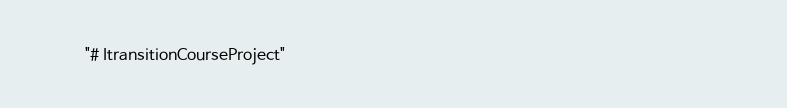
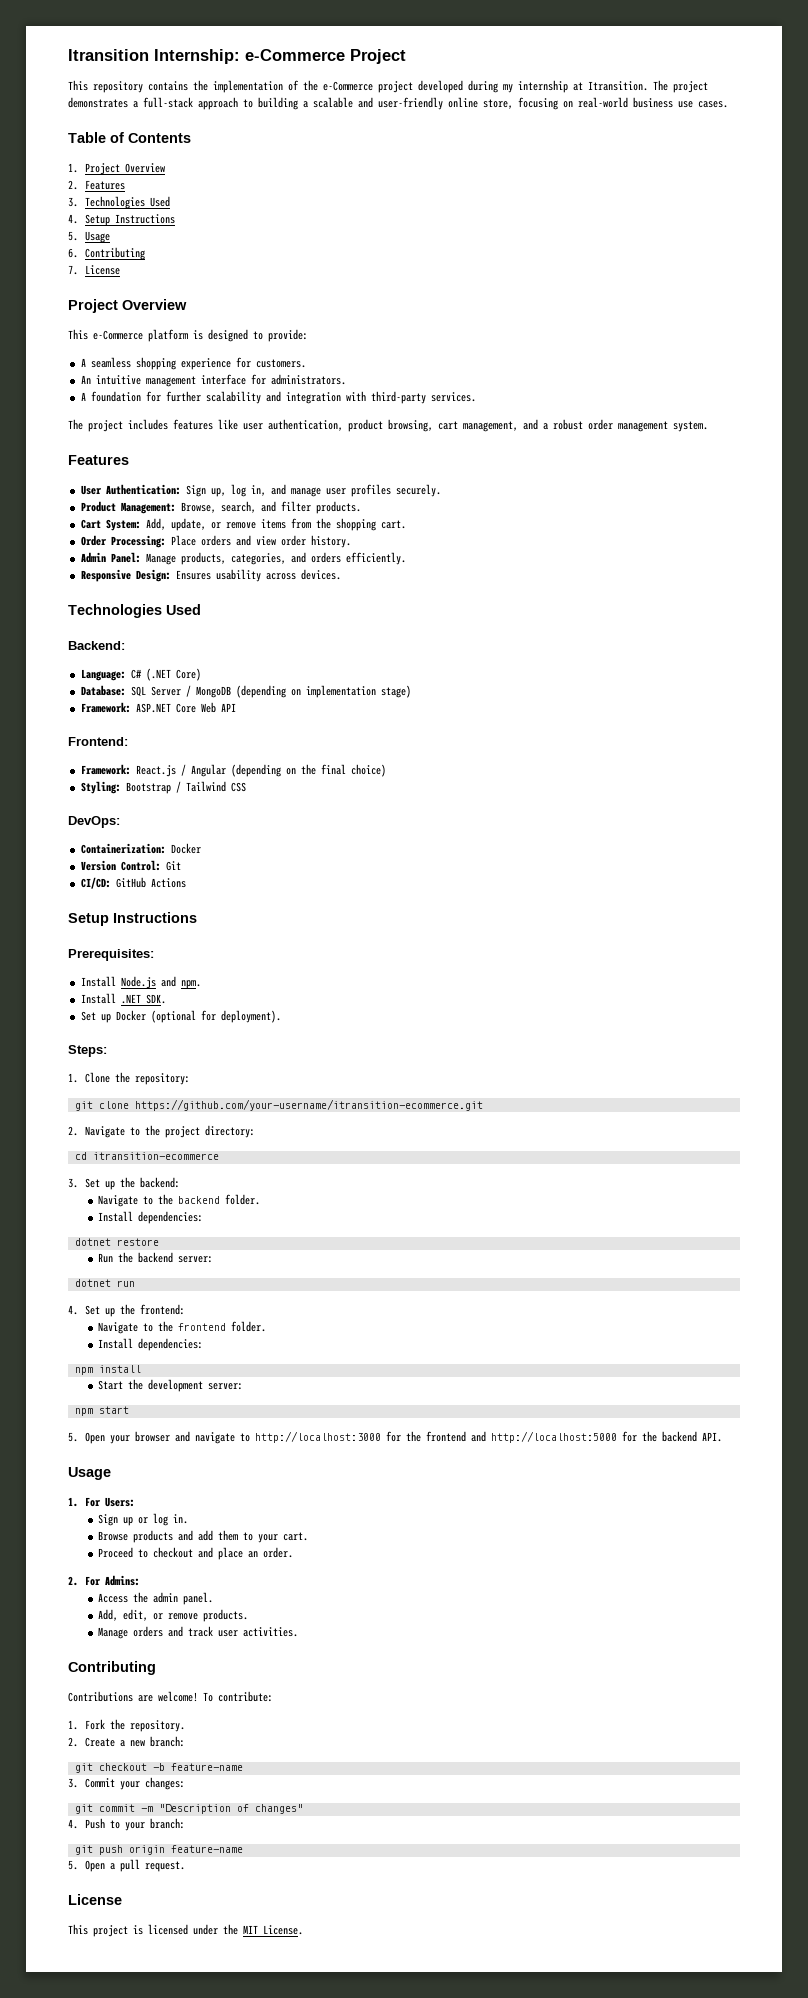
[85,47,286,65] "# ItransitionCourseProject" -> [68,49,406,64] [68,80,708,93] [68,97,728,110] [68,132,191,143] [68,163,166,175] [68,180,126,190] [68,196,171,209] [68,214,176,226] [68,231,111,243] [68,247,146,260] [68,265,121,275] [68,299,187,313] [68,329,308,342] [80,357,306,370] [80,374,346,387] [80,391,476,404] [68,419,708,432] [68,455,129,465] [80,484,441,497] [80,501,361,514] [80,518,406,531] [80,535,351,548] [80,552,406,565] [80,569,341,582] [68,604,201,618] [68,641,125,650] [80,668,201,681] [80,685,411,698] [80,702,236,713] [68,737,128,746] [80,764,386,777] [80,781,246,794] [68,816,120,828] [80,843,201,854] [80,860,181,871] [80,877,186,889] [68,912,197,926] [68,949,154,961] [80,976,201,989] [80,993,166,1004] [80,1010,281,1023] [68,1045,107,1057] [68,1072,191,1085] [74,1099,483,1111] [68,1125,256,1138] [74,1152,219,1160] [68,1177,181,1190] [97,1194,260,1207] [97,1211,203,1224] [74,1238,159,1246] [97,1252,213,1263] [74,1279,135,1287] [68,1304,186,1317] [97,1321,266,1334] [97,1338,203,1351] [74,1365,141,1375] [97,1379,243,1392] [74,1406,129,1416] [68,1431,723,1444] [68,1467,111,1480] [68,1497,136,1507] [97,1513,188,1526] [97,1530,308,1543] [97,1547,293,1560] [68,1575,141,1586] [97,1592,213,1605] [97,1609,248,1622] [97,1626,298,1639] [68,1661,156,1675] [68,1691,273,1702] [68,1719,186,1732] [68,1736,186,1747] [74,1763,243,1773] [68,1777,186,1790] [74,1804,303,1814] [68,1818,186,1831] [74,1845,243,1855] [68,1859,186,1872] [68,1894,122,1905] [68,1924,303,1937] Itransition Internship: e-Commerce Project // This repository contains the implementation of the e-Commerce project developed during my internship at Itransition. The project demonstrates a full-stack approach to building a scalable and user-friendly online store, focusing on real-world business use cases. // Table of Contents // 1. Project Overview // 2. Features // 3. Technologies Used // 4. Setup Instructions // 5. Usage // 6. Contributing // 7. License // Project Overview // This e-Commerce platform is designed to provide: // A seamless shopping experience for customers. // An intuitive management interface for administrators. // A foundation for further scalability and integration with third-party services. // The project includes features like user authentication, product browsing, cart management, and a robust order management system. // Features // User Authentication: Sign up, log in, and manage user profiles securely. // Product Management: Browse, search, and filter products. // Cart System: Add, update, or remove items from the shopping cart. // Order Processing: Place orders and view order history. // Admin Panel: Manage products, categories, and orders efficiently. // Responsive Design: Ensures usability across devices. // Technologies Used // Backend: // Language: C# (.NET Core) // Database: SQL Server / MongoDB (depending on implementation stage) // Framework: ASP.NET Core Web API // Frontend: // Framework: React.js / Angular (depending on the final choice) // Styling: Bootstrap / Tailwind CSS // DevOps: // Containerization: Docker // Version Control: Git // CI/CD: GitHub Actions // Setup Instructions // Prerequisites: // Install Node.js and npm. // Install .NET SDK. // Set up Docker (optional for deployment). // Steps: // 1. Clone the repository: // git clone https://github.com/your-username/itransition-ecommerce.git // 2. Navigate to the project directory: // cd itransition-ecommerce // 3. Set up the backend: // Navigate to the backend folder. // Install dependencies: // dotnet restore // Run the backend server: // dotnet run // 4. Set up the frontend: // Navigate to the frontend folder. // Install dependencies: // npm install // Start the development server: // npm start // 5. Open your browser and navigate to http://localhost:3000 for the frontend and http://localhost:5000 for the backend API. // Usage // 1. For Users: // Sign up or log in. // Browse products and add them to your cart. // Proceed to checkout and place an order. // 2. For Admins: // Access the admin panel. // Add, edit, or remove products. // Manage orders and track user activities. // Contributing // Contributions are welcome! To contribute: // 1. Fork the repository. // 2. Create a new branch: // git checkout -b feature-name // 3. Commit your changes: // git commit -m "Description of changes" // 4. Push to your branch: // git push origin feature-name // 5. Open a pull request. // License // This project is licensed under the MIT License.

